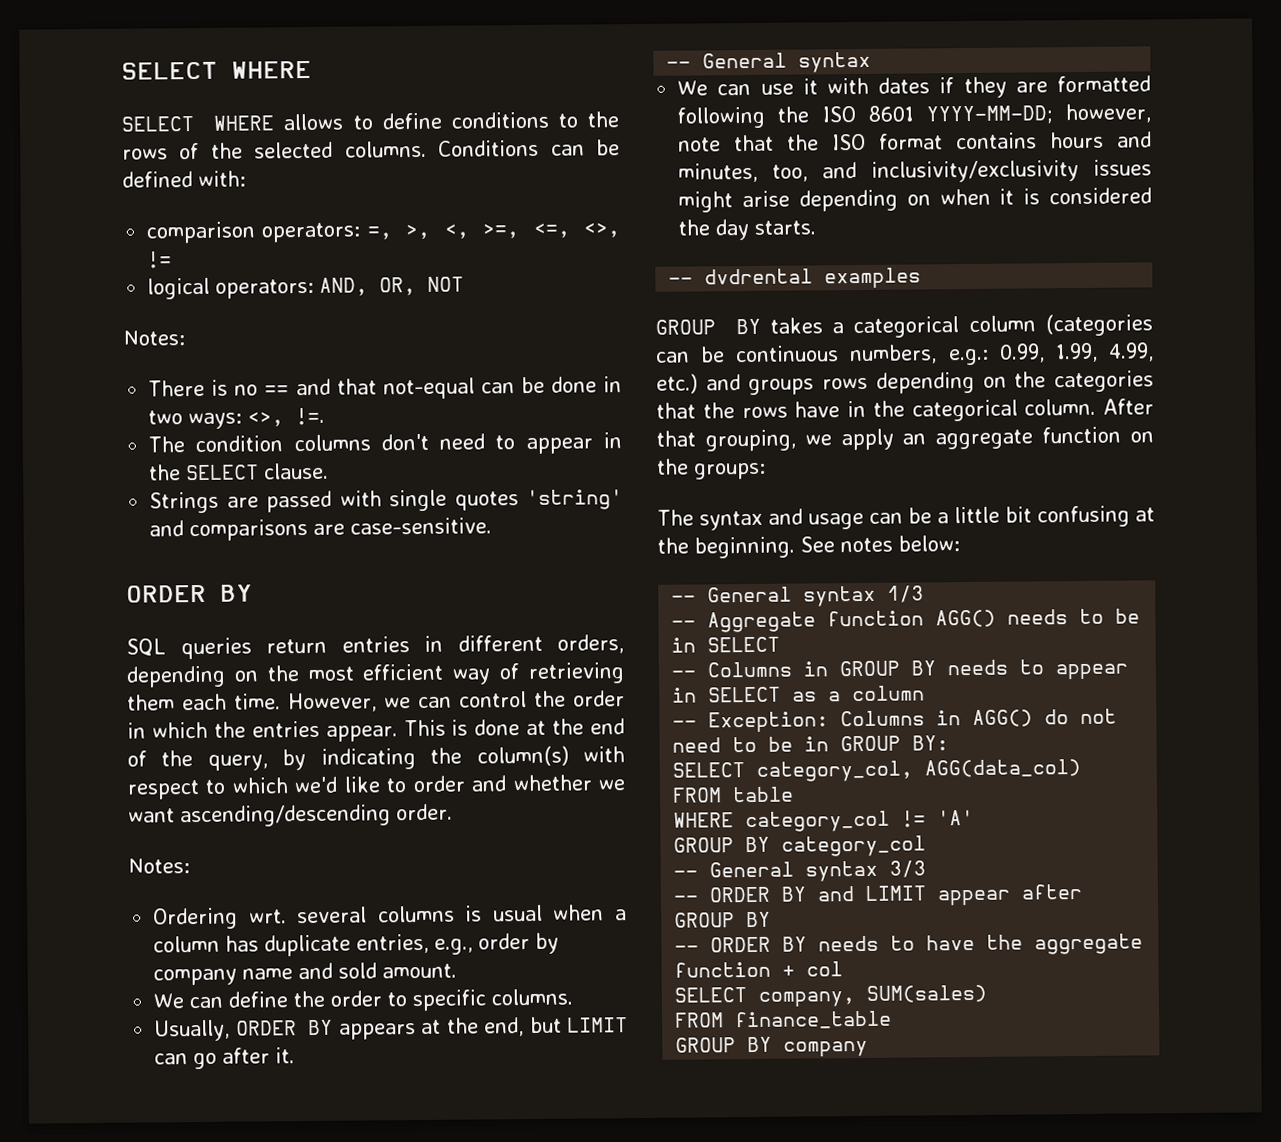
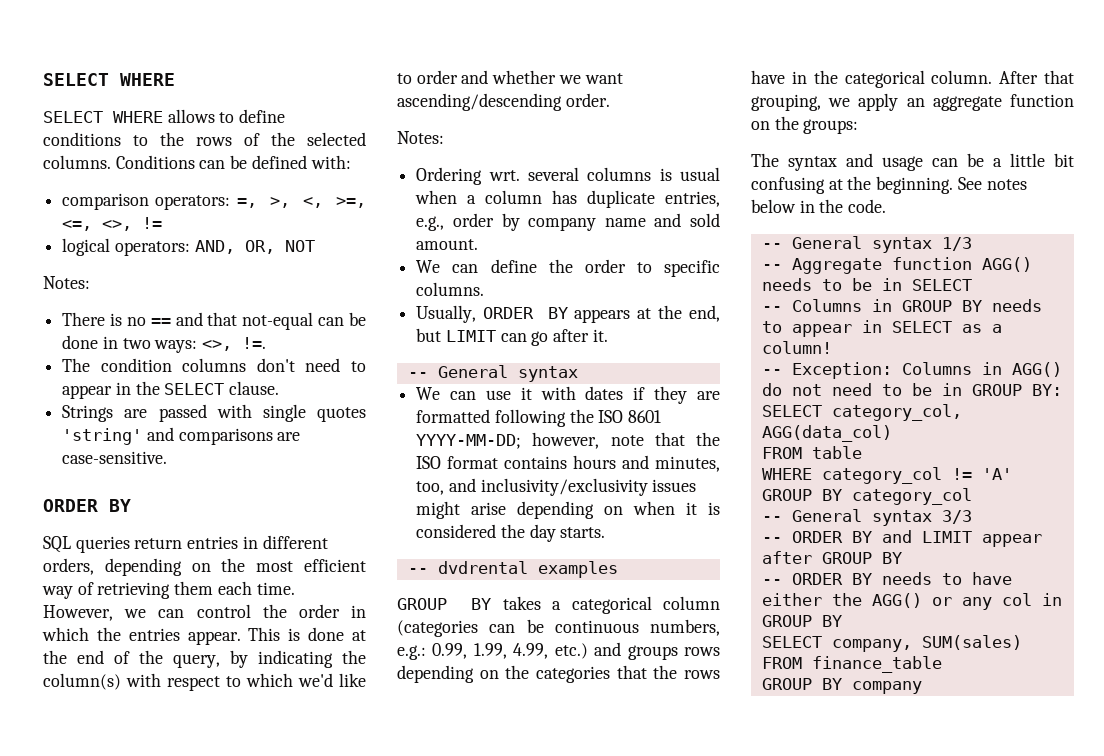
[898,535,960,552] below: -> [751,199,887,213] below in the code.
[852,685,926,702] column -> [761,341,832,354] column!
[986,933,1144,955] [674,961,844,978] the aggregate function + col -> [761,593,1062,610] [761,615,842,627] either the AGG() or any col in GROUP BY

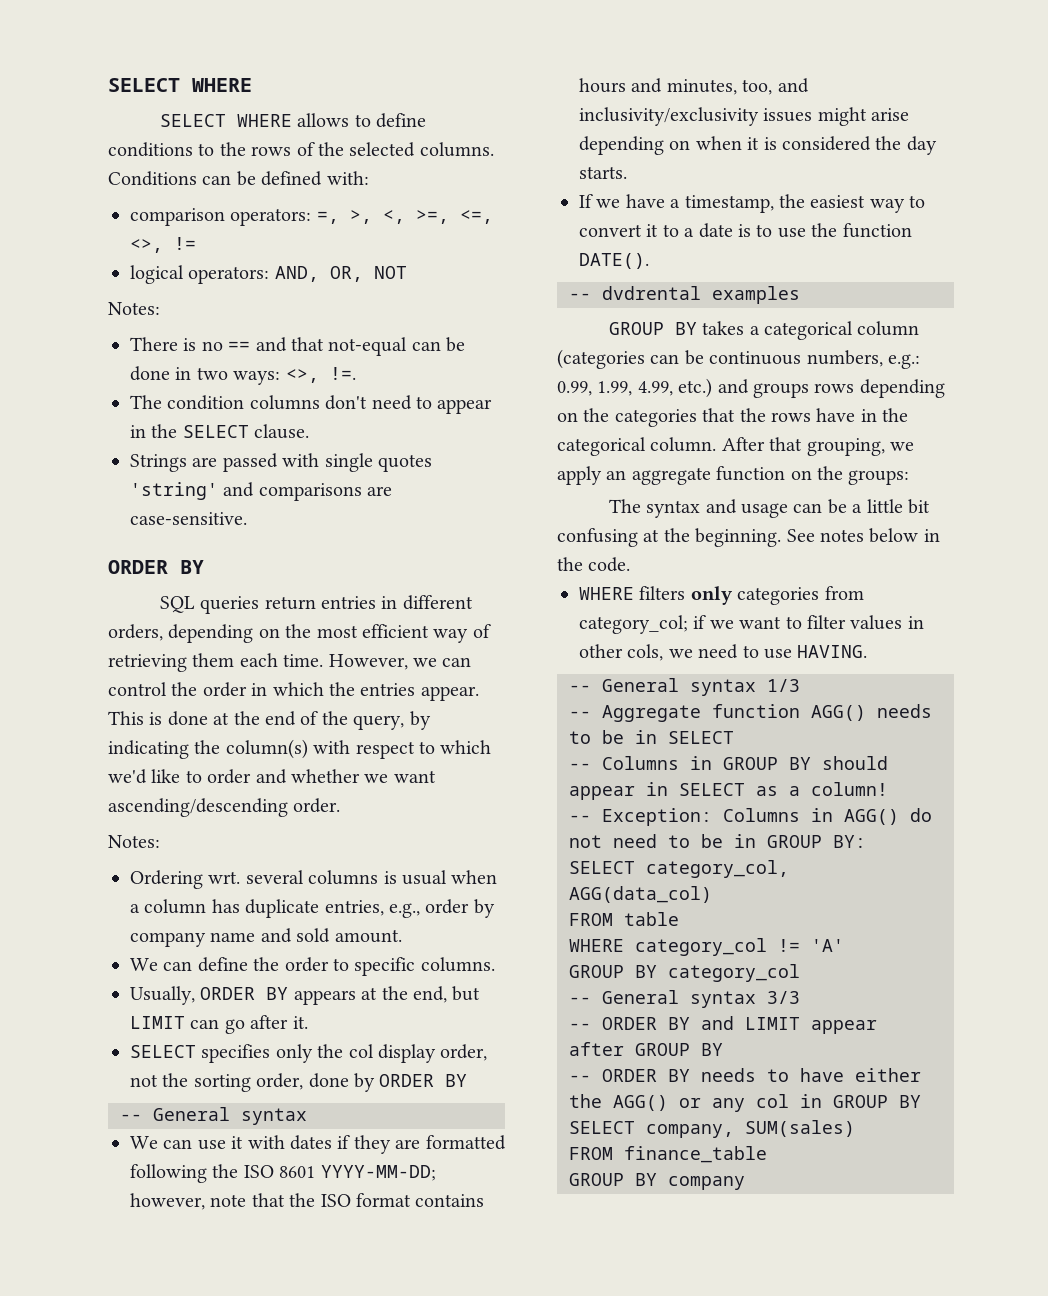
(608, 335) none -> [130,1044,488,1063] [130,1073,468,1092] // SELECT specifies only the col display order, not the sorting order, done by ORDER BY
(606, 532) none -> [579,194,926,213] [579,223,912,238] [579,253,649,269] // If we have a timestamp, the easiest way to convert it to a date is to use the function DATE().
(887, 206) none -> [579,586,864,605] [579,615,924,634] [579,644,868,661] // WHERE filters only categories from category_col; if we want to filter values in other cols, we need to use HAVING.
[991,299,1042,312] [761,321,782,333] needs to -> [822,756,888,770] should

